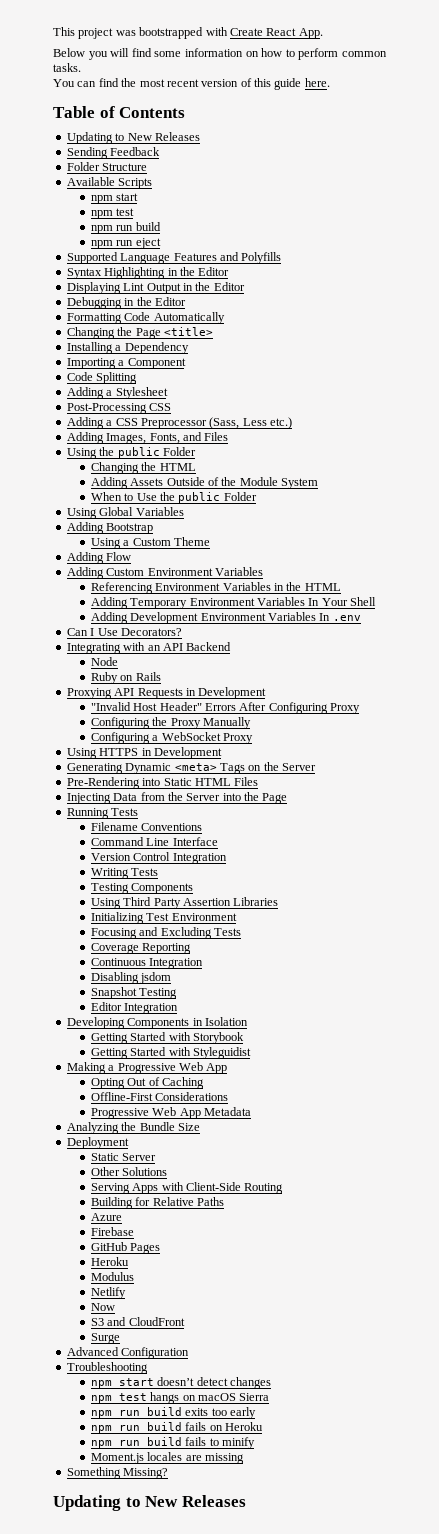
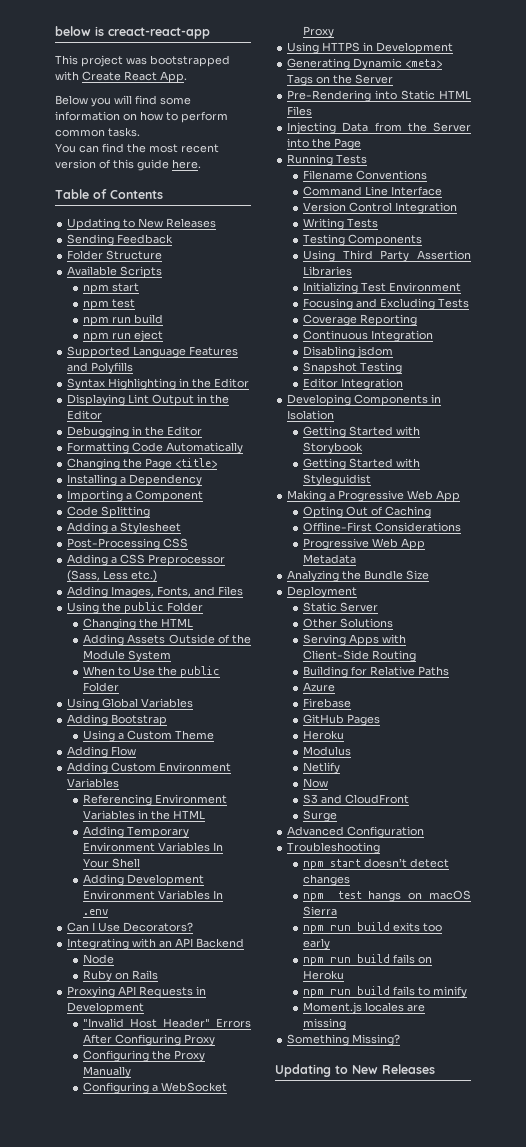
(53, 31) none -> [55,26,210,39] below is creact-react-app //

